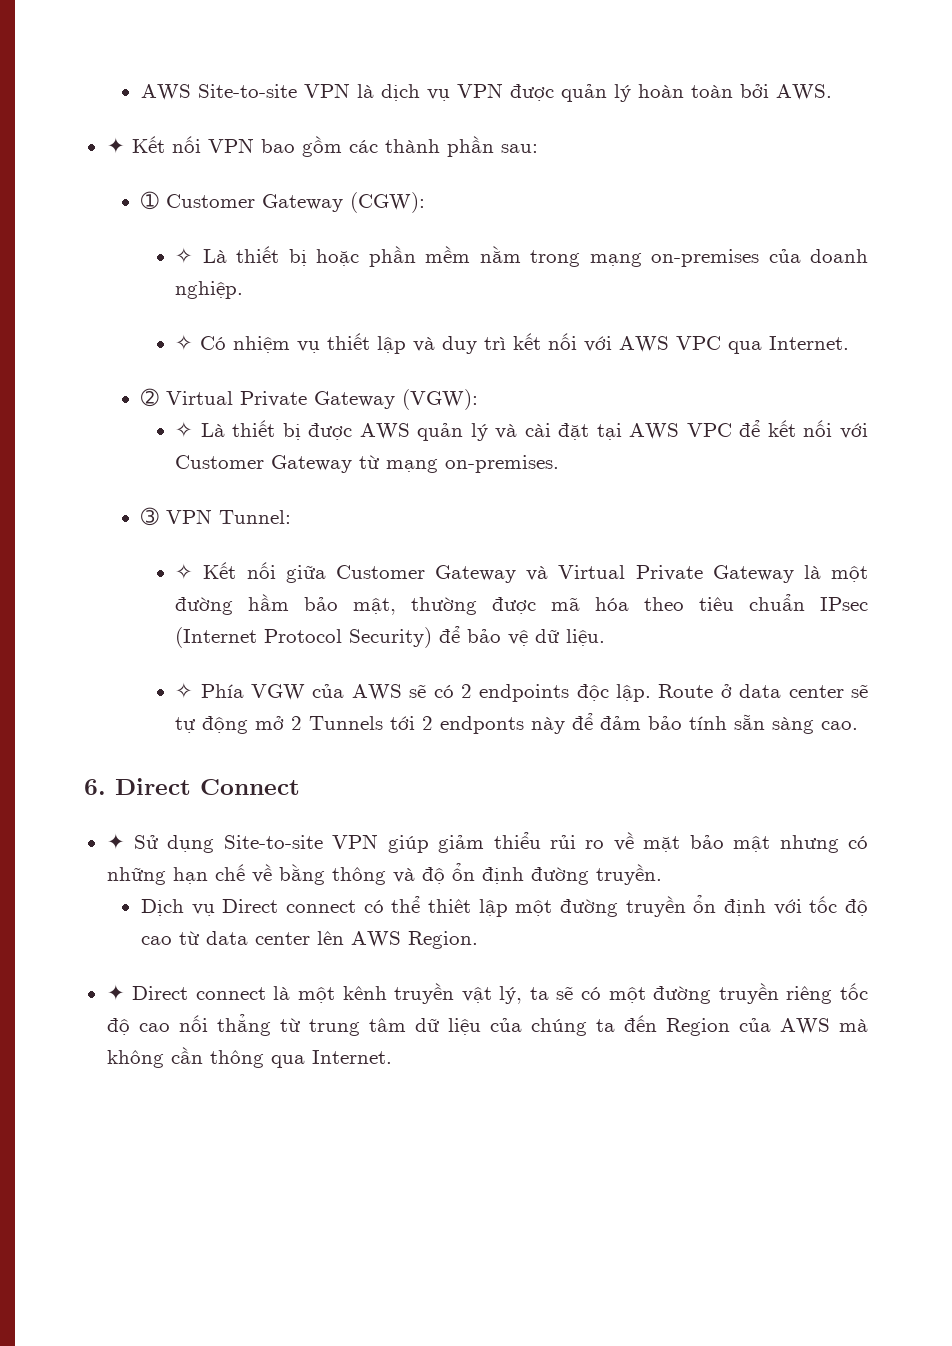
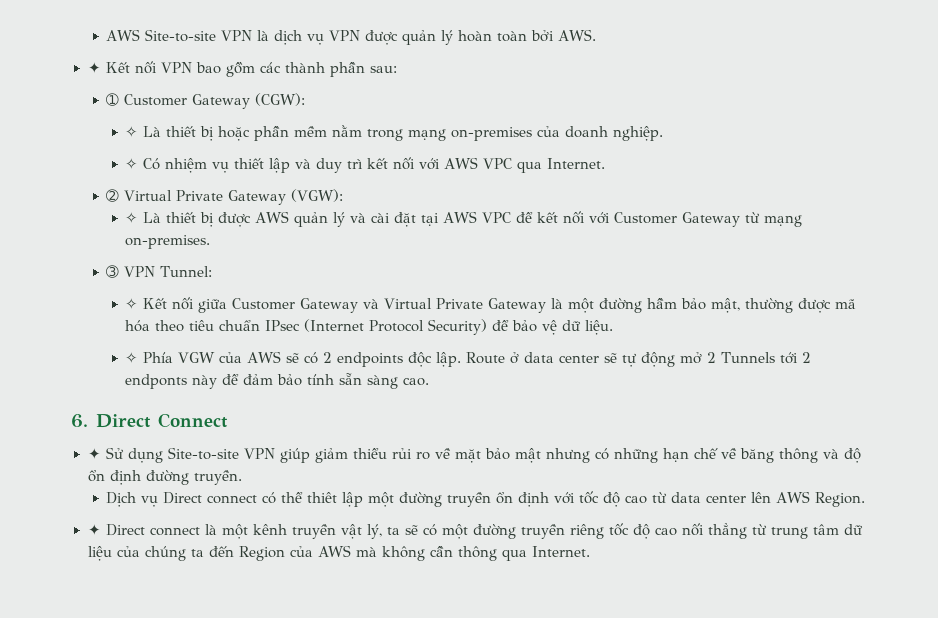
[278,864,325,885] bằng -> [739,448,774,463] băng

